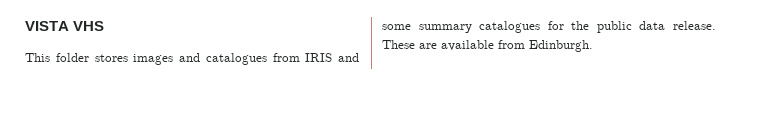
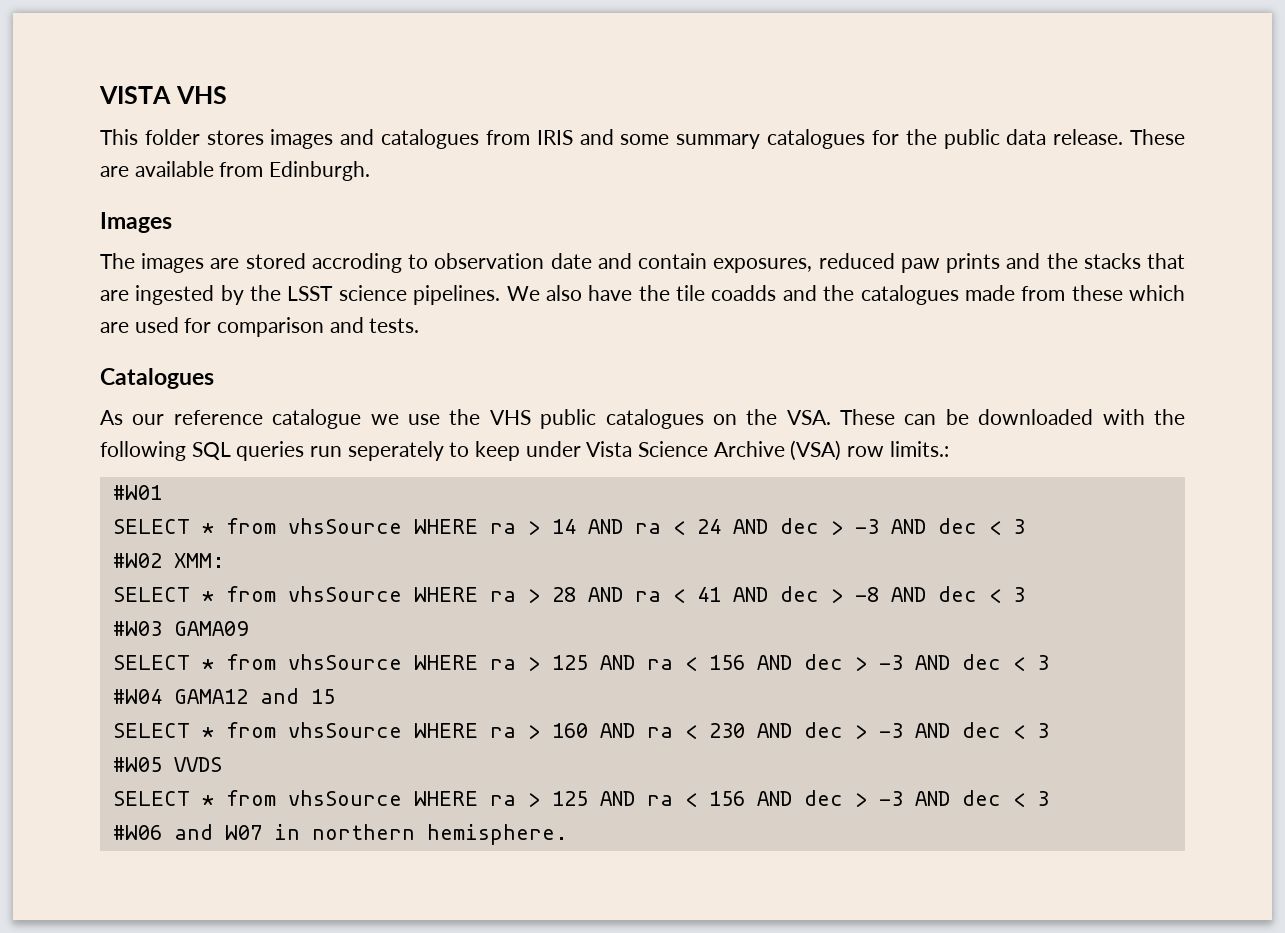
(593, 46) none -> [100,212,172,233] [100,253,1186,273] [100,285,1185,305] [100,317,420,337] [100,368,214,389] [100,409,1186,429] [100,440,949,461] [112,485,162,500] [112,518,1025,535] [112,553,225,568] [112,586,1025,603] [112,621,248,636] [112,654,1049,671] [112,688,335,704] [112,722,1049,739] [112,757,222,772] [112,790,1049,807] [112,824,568,845] // Images // The images are stored accroding to observation date and contain exposures, reduced paw prints and the stacks that are ingested by the LSST science pipelines. We also have the tile coadds and the catalogues made from these which are used for comparison and tests. // Catalogues // As our reference catalogue we use the VHS public catalogues on the VSA. These can be downloaded with the following SQL queries run seperately to keep under Vista Science Archive (VSA) row limits.: // #W01 // SELECT * from vhsSource WHERE ra > 14 AND ra < 24 AND dec > -3 AND dec < 3 // #W02 XMM: // SELECT * from vhsSource WHERE ra > 28 AND ra < 41 AND dec > -8 AND dec < 3 // #W03 GAMA09 // SELECT * from vhsSource WHERE ra > 125 AND ra < 156 AND dec > -3 AND dec < 3 // #W04 GAMA12 and 15 // SELECT * from vhsSource WHERE ra > 160 AND ra < 230 AND dec > -3 AND dec < 3 // #W05 VVDS // SELECT * from vhsSource WHERE ra > 125 AND ra < 156 AND dec > -3 AND dec < 3 // #W06 and W07 in northern hemisphere.

